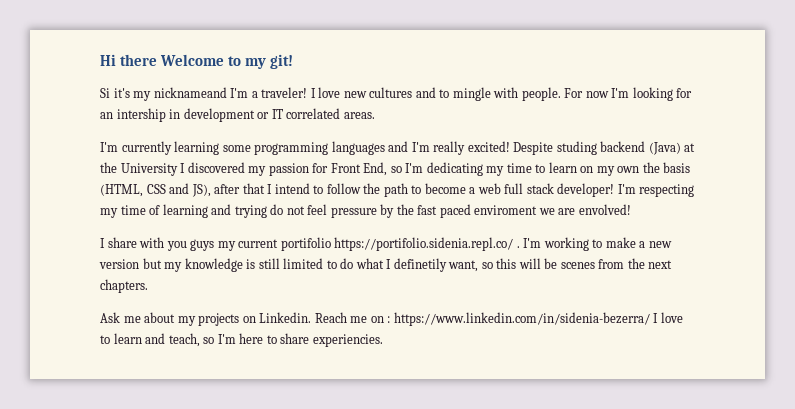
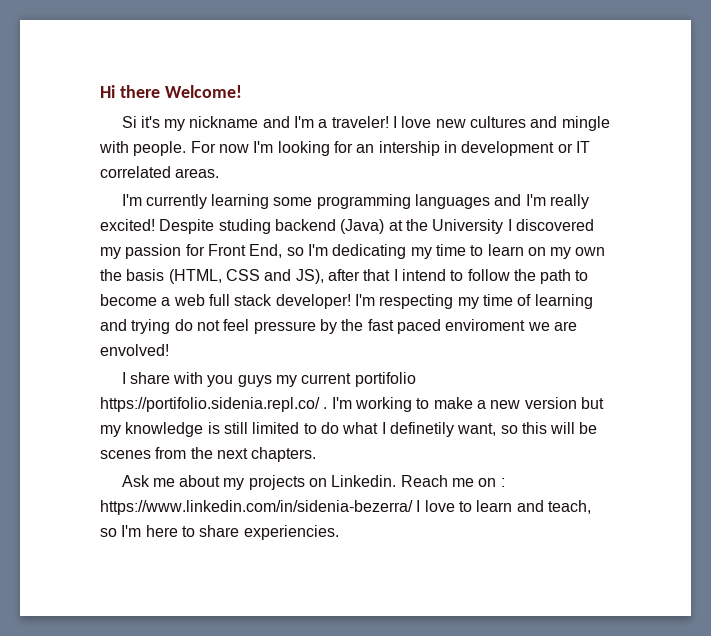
[160,54,294,69] Welcome to my git! -> [164,85,242,98] Welcome!
[153,87,227,98] nicknameand -> [189,116,290,128] nickname and
[439,89,450,98] to -> (558, 122) none

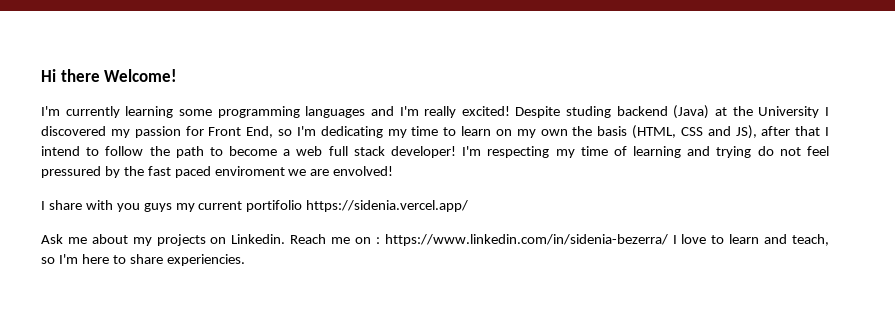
[121,116,610,131] [99,141,590,156] [100,166,220,178] // Si it's my nickname and I'm a traveler! I love new cultures and mingle with people. For now I'm looking for an intership in development or IT correlated areas. -> (178, 75) none
[253,321,316,334] pressure -> [41,166,101,178] pressured
[100,397,604,412] [100,422,598,437] [100,447,317,462] https://portifolio.sidenia.repl.co/ . I'm working to make a new version but my knowledge is still limited to do what I definetily want, so this will be scenes from the next chapters. -> [306,200,469,212] https://sidenia.vercel.app/

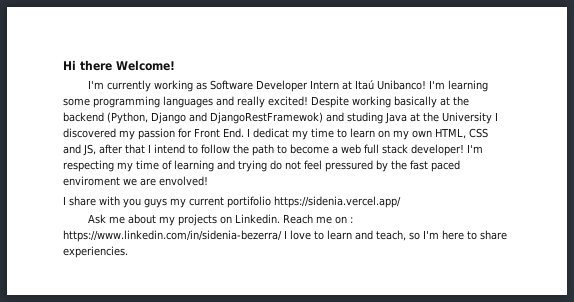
(120, 112) none -> [154,80,446,92] working as Software Developer Intern at Itaú Unibanco! I'm
[399,106,419,116] I'm -> (234, 101) none
[566,105,710,119] studing backend (Java) -> [352,96,469,108] [63,112,407,124] working basically at the backend (Python, Django and DjangoRestFramewok) and studing Java
[246,126,383,138] End, so I'm dedicating -> [223,128,289,138] End. I dedicat
[572,125,676,139] the basis (HTML, -> [435,128,466,139] HTML,
[735,125,757,139] JS), -> [83,144,96,156] JS,

